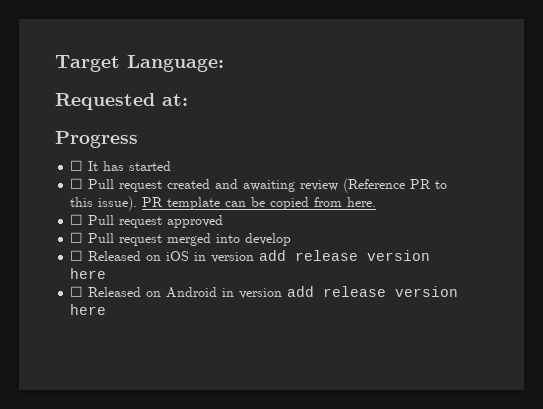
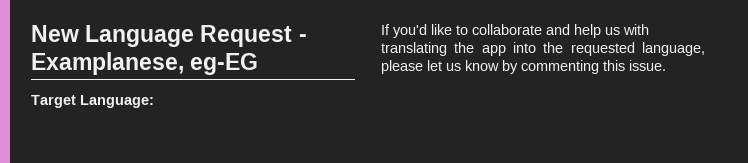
[55,55,224,72] [55,93,188,110] [55,131,138,148] [70,160,172,171] [70,178,448,193] [70,196,377,211] [70,214,224,228] [70,232,292,246] [70,250,431,263] [70,268,107,279] [70,286,459,299] [70,304,107,315] Target Language: // Requested at: // Progress // ☐ It has started // ☐ Pull request created and awaiting review (Reference PR to this issue). PR template can be copied from here. // ☐ Pull request approved // ☐ Pull request merged into develop // ☐ Released on iOS in version add release version here // ☐ Released on Android in version add release version here -> [31,25,307,47] [31,52,259,75] [31,95,154,108] [381,24,649,38] [381,42,705,56] [381,60,666,74] New Language Request - Examplanese, eg-EG // Target Language: // If you'd like to collaborate and help us with translating the app into the requested language, please let us know by commenting this issue.

